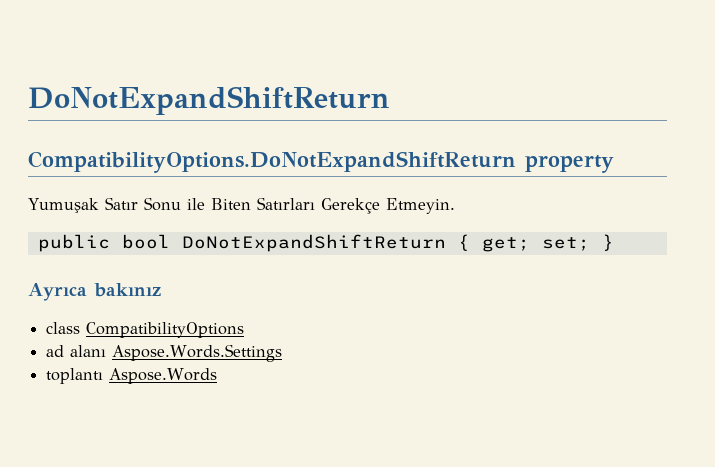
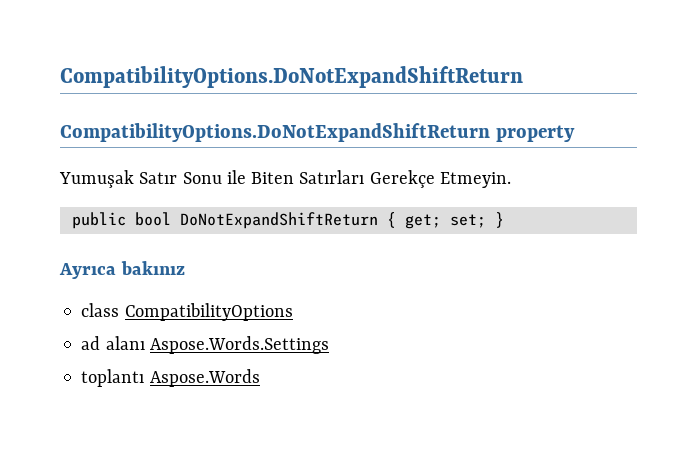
[28,86,390,115] DoNotExpandShiftReturn -> [60,66,523,88] CompatibilityOptions.DoNotExpandShiftReturn

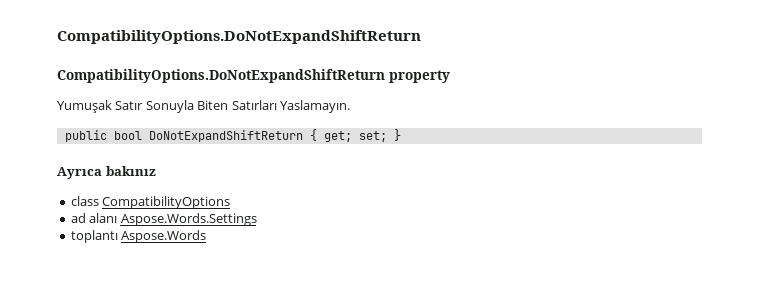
[182,170,511,188] Sonu ile Biten Satırları Gerekçe Etmeyin. -> [145,100,350,113] Sonuyla Biten Satırları Yaslamayın.

